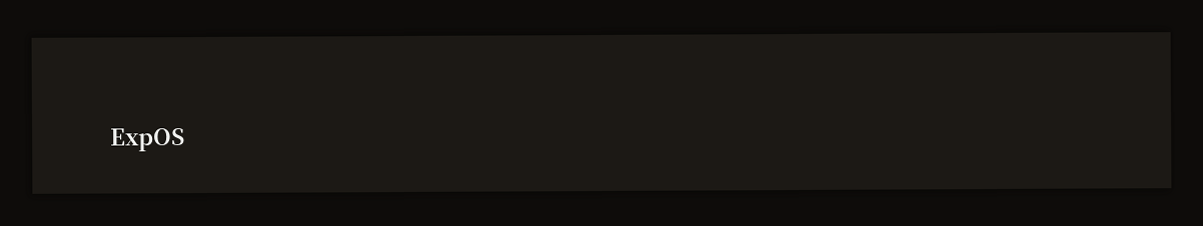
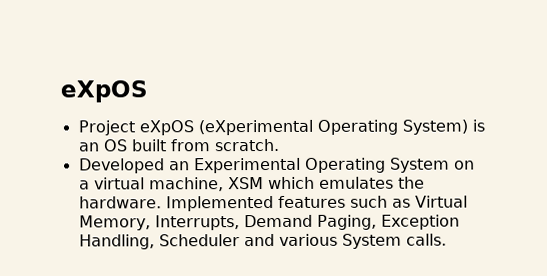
[110,128,185,152] ExpOS -> [60,80,148,103] [77,119,485,136] [78,138,280,152] [78,157,475,174] [78,176,425,192] [78,195,468,212] [78,214,460,231] [78,233,447,250] eXpOS // Project eXpOS (eXperimental Operating System) is an OS built from scratch. // Developed an Experimental Operating System on a virtual machine, XSM which emulates the hardware. Implemented features such as Virtual Memory, Interrupts, Demand Paging, Exception Handling, Scheduler and various System calls.

